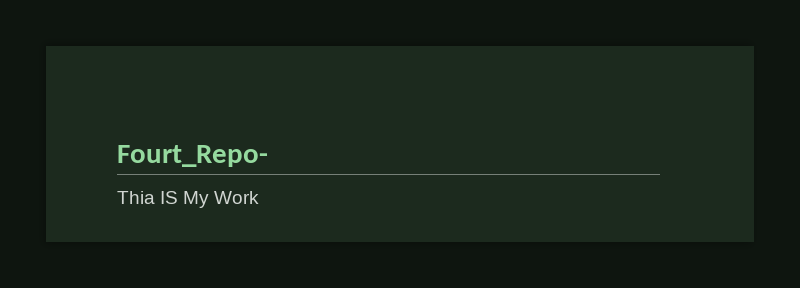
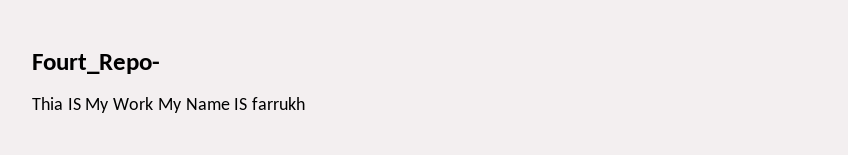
(260, 197) none -> [157,97,306,113] My Name IS farrukh

